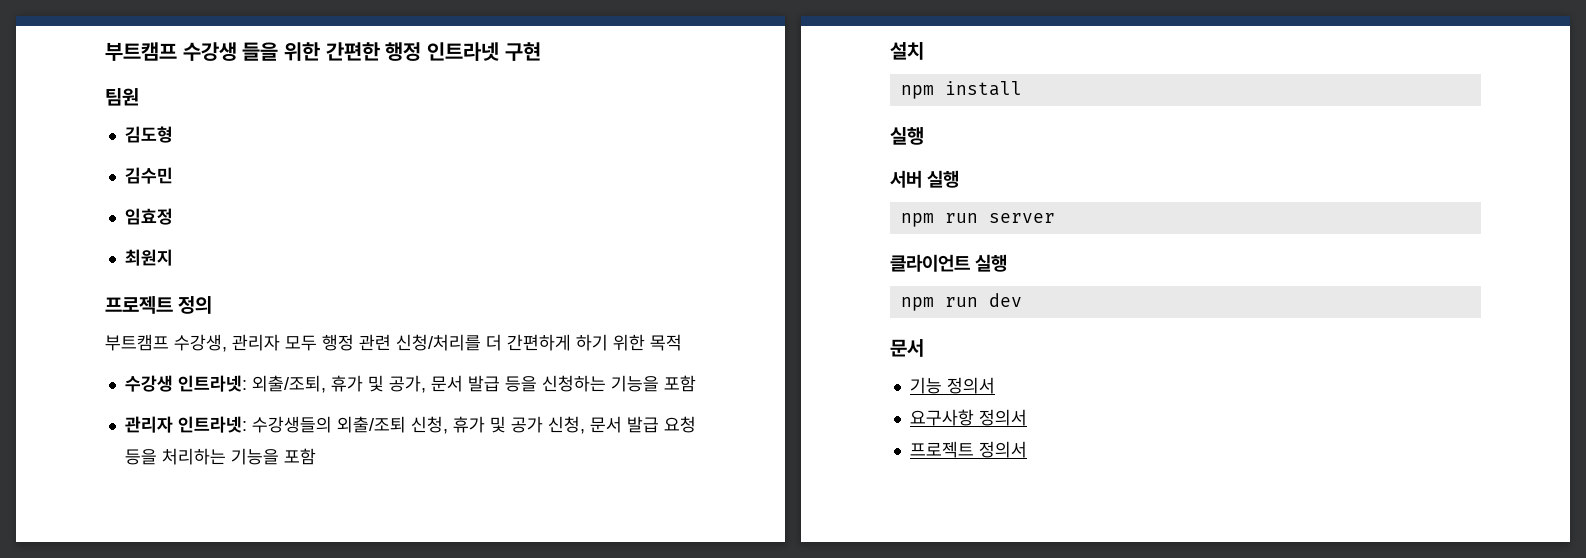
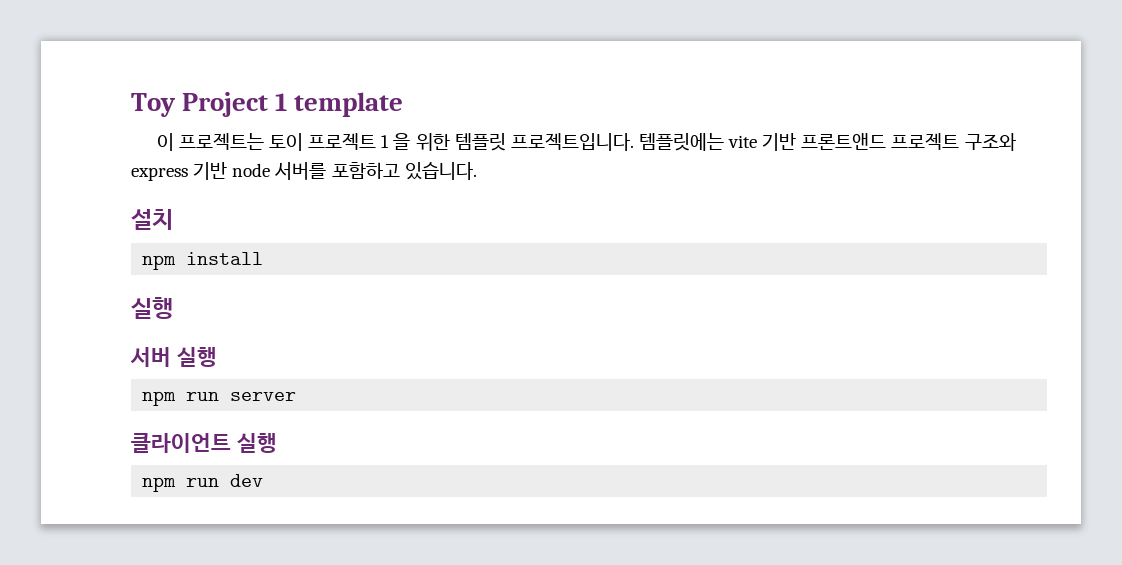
[105,42,541,61] [105,88,139,106] [124,126,173,143] [124,167,173,184] [124,208,173,225] [124,249,173,266] [105,296,213,314] [105,334,682,352] [124,375,696,393] [124,416,696,434] [124,448,316,465] 부트캠프 수강생 들을 위한 간편한 행정 인트라넷 구현 // 팀원 // 김도형 // 김수민 // 임효정 // 최원지 // 프로젝트 정의 // 부트캠프 수강생, 관리자 모두 행정 관련 신청/처리를 더 간편하게 하기 위한 목적 // 수강생 인트라넷: 외출/조퇴, 휴가 및 공가, 문서 발급 등을 신청하는 기능을 포함 // 관리자 인트라넷: 수강생들의 외출/조퇴 신청, 휴가 및 공가 신청, 문서 발급 요청 등을 처리하는 기능을 포함 -> [131,92,404,117] [156,133,1016,151] [131,162,477,181] Toy Project 1 template // 이 프로젝트는 토이 프로젝트 1 을 위한 템플릿 프로젝트입니다. 템플릿에는 vite 기반 프론트앤드 프로젝트 구조와 express 기반 node 서버를 포함하고 있습니다.
[890,339,924,357] [909,377,995,394] [909,409,1027,426] [909,441,1027,458] // 문서 // 기능 정의서 // 요구사항 정의서 // 프로젝트 정의서 -> (264, 480) none

